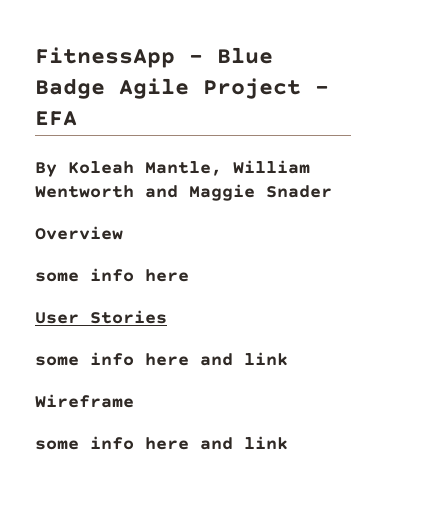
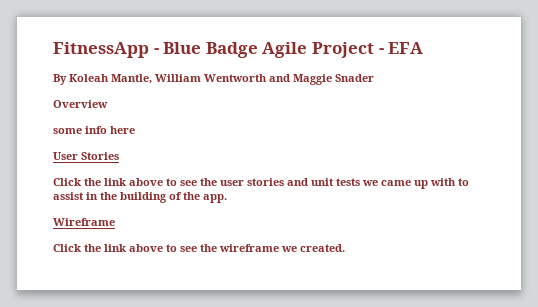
[35,352,288,366] [35,394,134,408] [35,436,288,450] some info here and link // Wireframe // some info here and link -> [53,178,469,189] [53,192,227,203] [53,218,115,226] [53,244,345,252] Click the link above to see the user stories and unit tests we came up with to assist in the building of the app. // Wireframe // Click the link above to see the wireframe we created.

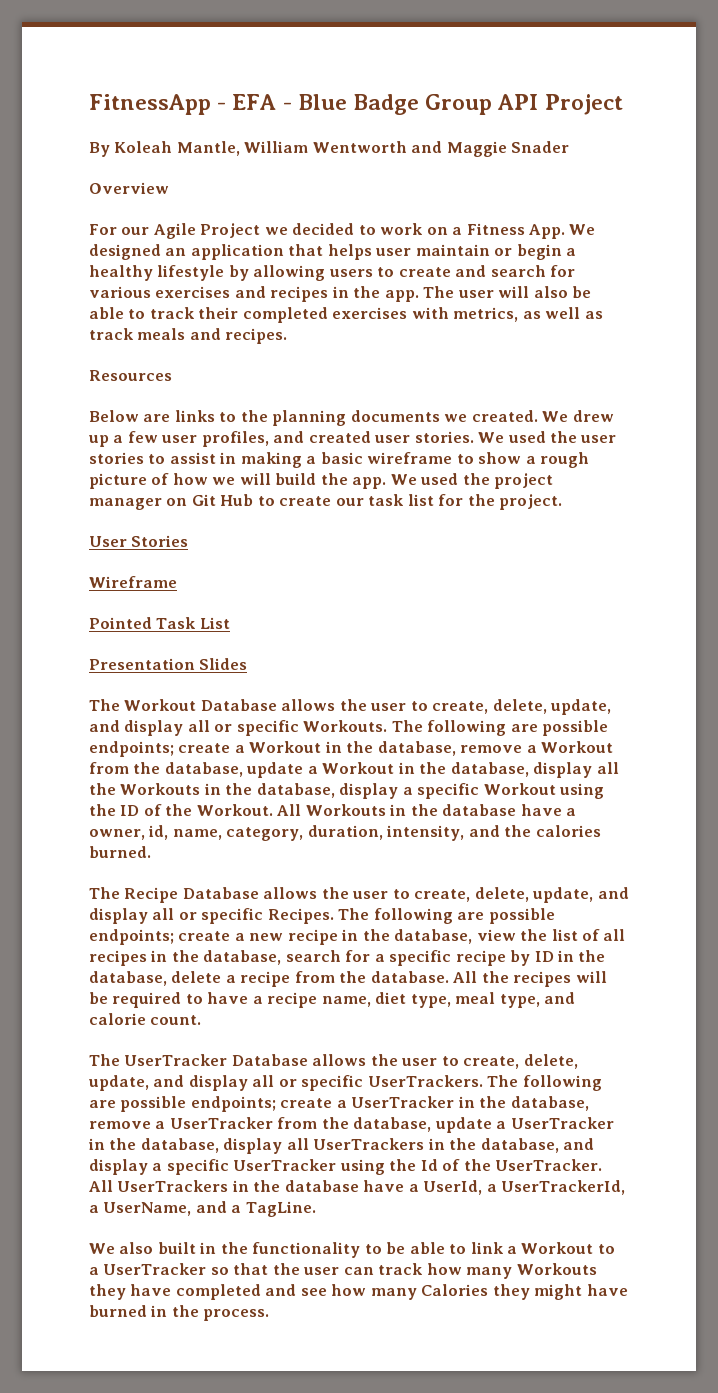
[163,42,424,58] Blue Badge Agile Project - EFA -> [232,94,623,115] EFA - Blue Badge Group API Project
[53,126,135,134] [53,152,119,160] [53,178,469,189] [53,192,227,203] [53,218,115,226] [53,244,345,252] some info here // User Stories // Click the link above to see the user stories and unit tests we came up with to assist in the building of the app. // Wireframe // Click the link above to see the wireframe we created. -> [89,223,596,239] [89,244,577,260] [89,265,576,281] [89,286,592,302] [89,307,603,323] [89,328,288,344] [89,370,172,381] [89,410,614,426] [88,431,617,447] [89,452,590,468] [89,473,554,489] [89,494,563,510] [89,535,189,547] [89,576,177,588] [89,617,230,629] [89,658,248,670] [89,699,612,715] [89,720,609,736] [89,741,614,757] [89,762,619,778] [89,783,605,799] [89,804,577,816] [89,825,601,841] [89,846,151,858] [89,887,629,903] [89,908,555,924] [89,929,626,945] [89,950,606,966] [89,971,607,987] [89,992,576,1008] [89,1013,202,1025] [89,1054,578,1069] [88,1075,602,1091] [89,1096,589,1112] [89,1117,614,1133] [88,1138,595,1154] [89,1159,603,1175] [89,1180,626,1195] [89,1201,316,1217] [89,1242,615,1258] [89,1263,597,1279] [89,1284,628,1300] [89,1305,270,1321] For our Agile Project we decided to work on a Fitness App. We designed an application that helps user maintain or begin a healthy lifestyle by allowing users to create and search for various exercises and recipes in the app. The user will also be able to track their completed exercises with metrics, as well as track meals and recipes. // Resources // Below are links to the planning documents we created. We drew up a few user profiles, and created user stories. We used the user stories to assist in making a basic wireframe to show a rough picture of how we will build the app. We used the project manager on Git Hub to create our task list for the project. // User Stories // Wireframe // Pointed Task List // Presentation Slides // The Workout Database allows the user to create, delete, update, and display all or specific Workouts. The following are possible endpoints; create a Workout in the database, remove a Workout from the database, update a Workout in the database, display all the Workouts in the database, display a specific Workout using the ID of the Workout. All Workouts in the database have a owner, id, name, category, duration, intensity, and the calories burned. // The Recipe Database allows the user to create, delete, update, and display all or specific Recipes. The following are possible endpoints; create a new recipe in the database, view the list of all recipes in the database, search for a specific recipe by ID in the database, delete a recipe from the database. All the recipes will be required to have a recipe name, diet type, meal type, and calorie count. // The UserTracker Database allows the user to create, delete, update, and display all or specific UserTrackers. The following are possible endpoints; create a UserTracker in the database, remove a UserTracker from the database, update a UserTracker in the database, display all UserTrackers in the database, and display a specific UserTracker using the Id of the UserTracker. All UserTrackers in the database have a UserId, a UserTrackerId, a UserName, and a TagLine. // We also built in the functionality to be able to link a Workout to a UserTracker so that the user can track how many Workouts they have completed and see how many Calories they might have burned in the process.

